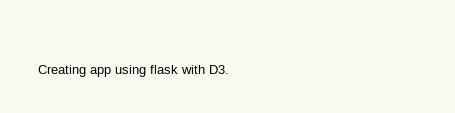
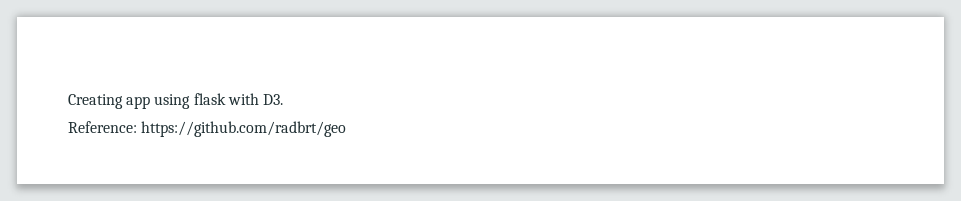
(229, 69) none -> [68,121,347,137] // Reference: https://github.com/radbrt/geo

